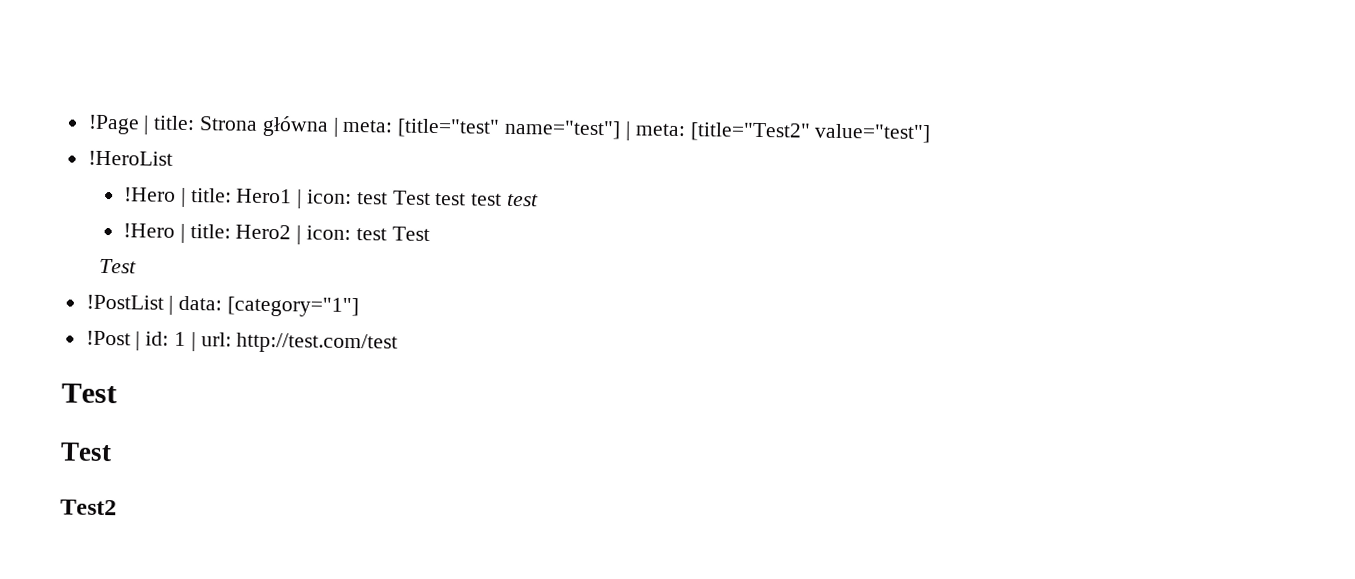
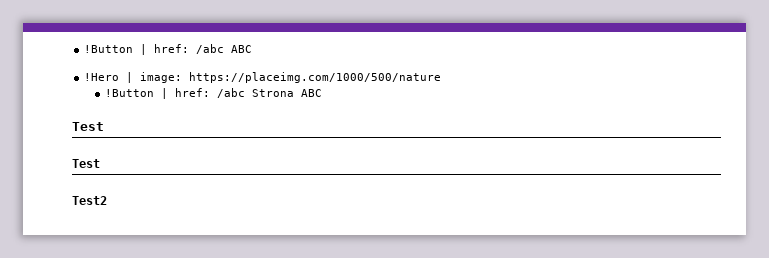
[87,114,932,144] [87,150,173,166] [123,187,539,209] [122,223,430,245] [99,258,138,274] [85,294,360,318] [85,330,399,354] !Page | title: Strona główna | meta: [title="test" name="test"] | meta: [title="Test2" value="test"] // !HeroList // !Hero | title: Hero1 | icon: test Test test test test // !Hero | title: Hero2 | icon: test Test // Test // !PostList | data: [category="1"] // !Post | id: 1 | url: http://test.com/test -> [84,44,253,55] [84,72,442,83] [104,88,322,99] !Button | href: /abc ABC // !Hero | image: https://placeimg.com/1000/500/nature // !Button | href: /abc Strona ABC

